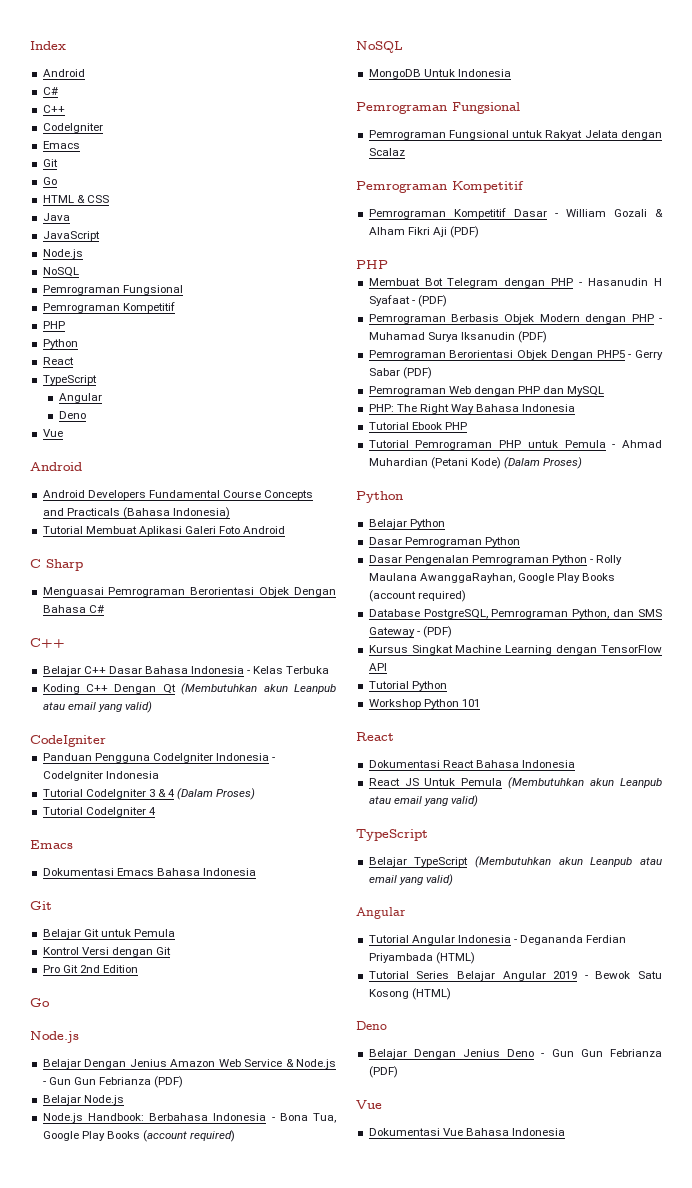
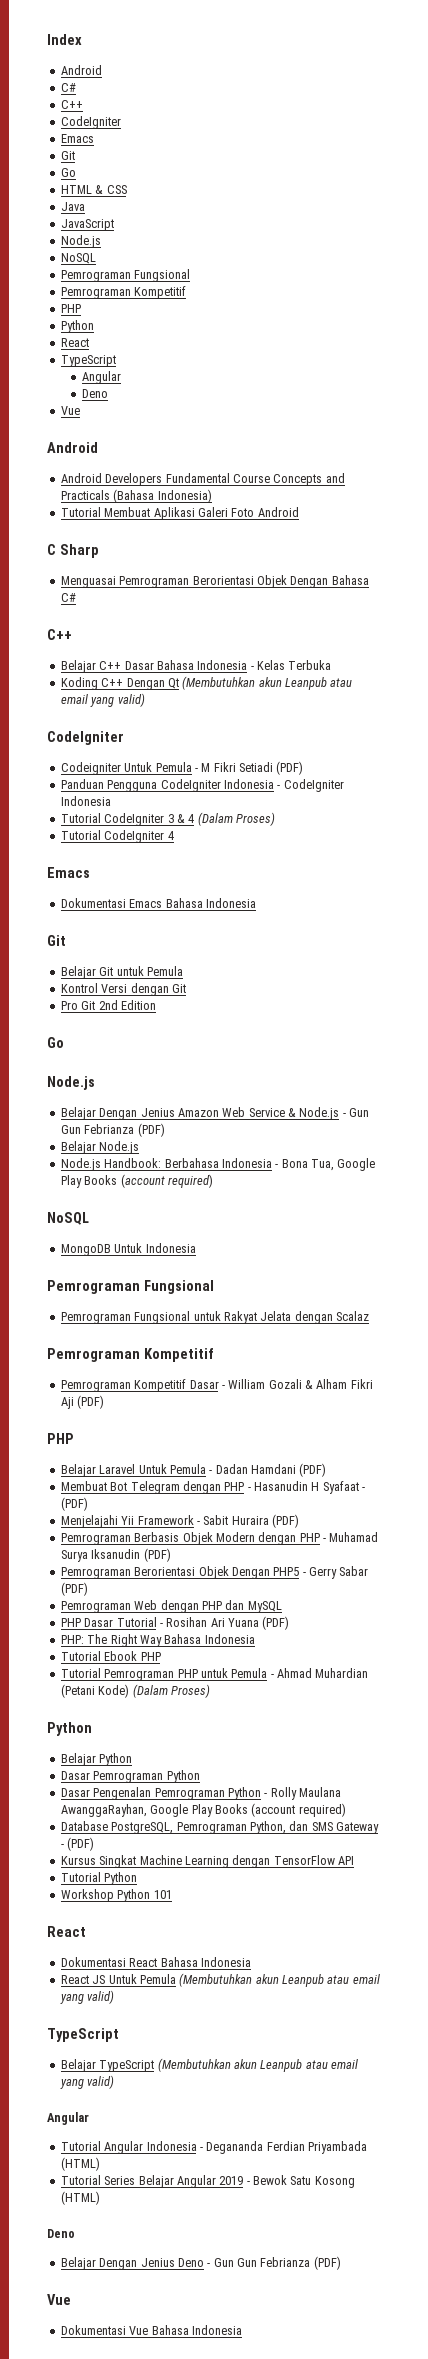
(106, 741) none -> [60,761,304,775] // Codeigniter Untuk Pemula - M Fikri Setiadi (PDF)
(388, 264) none -> [60,1463,327,1477] // Belajar Laravel Untuk Pemula - Dadan Hamdani (PDF)
(447, 301) none -> [60,1514,299,1528] // Menjelajahi Yii Framework - Sabit Huraira (PDF)
(605, 391) none -> [60,1616,290,1630] // PHP Dasar Tutorial - Rosihan Ari Yuana (PDF)

